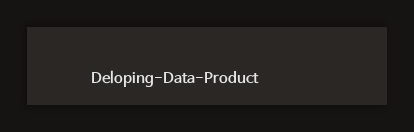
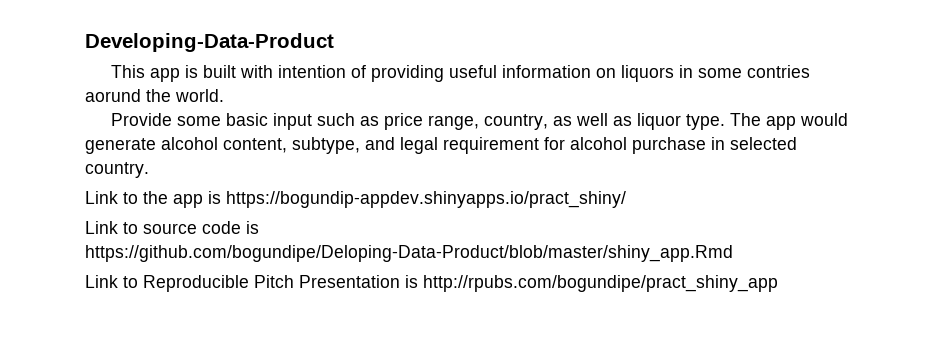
[91,70,259,87] Deloping-Data-Product -> [85,33,334,52] [110,65,810,82] [85,89,224,102] [110,113,848,130] [85,137,797,154] [85,162,149,178] [85,191,626,208] [85,221,259,234] [85,245,733,262] [85,275,778,292] Developing-Data-Product // This app is built with intention of providing useful information on liquors in some contries aorund the world. // Provide some basic input such as price range, country, as well as liquor type. The app would generate alcohol content, subtype, and legal requirement for alcohol purchase in selected country. // Link to the app is https://bogundip-appdev.shinyapps.io/pract_shiny/ // Link to source code is https://github.com/bogundipe/Deloping-Data-Product/blob/master/shiny_app.Rmd // Link to Reproducible Pitch Presentation is http://rpubs.com/bogundipe/pract_shiny_app

